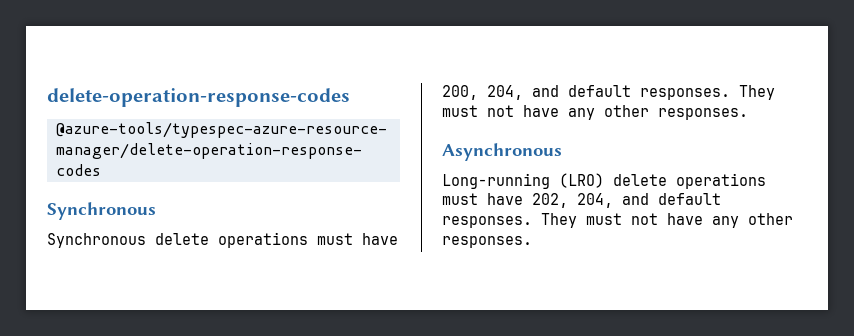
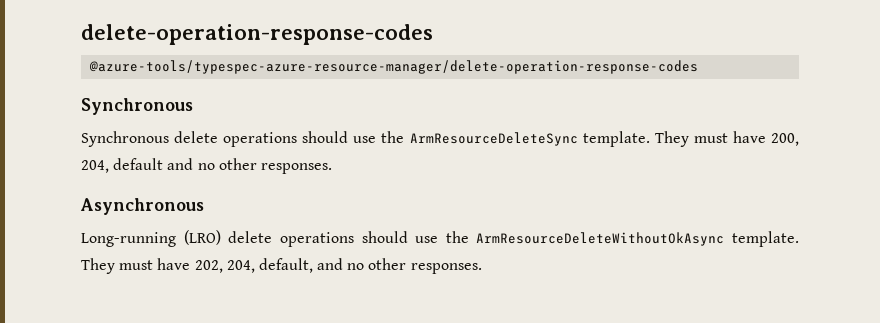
[317,233,398,245] [442,85,775,100] [442,105,595,120] must have 200, 204, and default responses. They must not have any -> [302,131,799,147] [81,158,215,173] should use the ArmResourceDeleteSync template. They must have 200, 204, default and no
[442,193,721,208] [442,213,739,228] must have 202, 204, and default responses. They must not have any -> [361,231,799,247] [81,258,365,274] should use the ArmResourceDeleteWithoutOkAsync template. They must have 202, 204, default, and no

